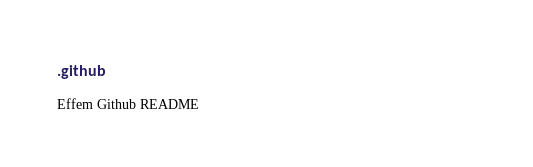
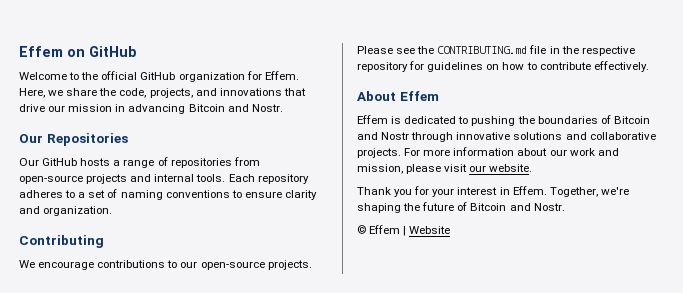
[57,65,106,79] [57,98,199,109] .github // Effem Github README -> [19,46,137,57] [19,71,299,82] [19,88,306,98] [19,104,283,114] [19,133,128,146] [19,157,260,168] [19,174,309,184] [19,189,317,200] [19,206,113,216] [19,235,104,248] [19,260,312,270] [357,45,635,56] [357,61,649,72] [357,91,439,101] [357,115,650,126] [357,132,656,142] [357,147,619,158] [357,164,533,174] [357,186,629,197] [357,202,565,213] [357,225,451,236] Effem on GitHub // Welcome to the official GitHub organization for Effem. Here, we share the code, projects, and innovations that drive our mission in advancing Bitcoin and Nostr. // Our Repositories // Our GitHub hosts a range of repositories from open-source projects and internal tools. Each repository adheres to a set of naming conventions to ensure clarity and organization. // Contributing // We encourage contributions to our open-source projects. Please see the CONTRIBUTING.md file in the respective repository for guidelines on how to contribute effectively. // About Effem // Effem is dedicated to pushing the boundaries of Bitcoin and Nostr through innovative solutions and collaborative projects. For more information about our work and mission, please visit our website. // Thank you for your interest in Effem. Together, we're shaping the future of Bitcoin and Nostr. // © Effem | Website

